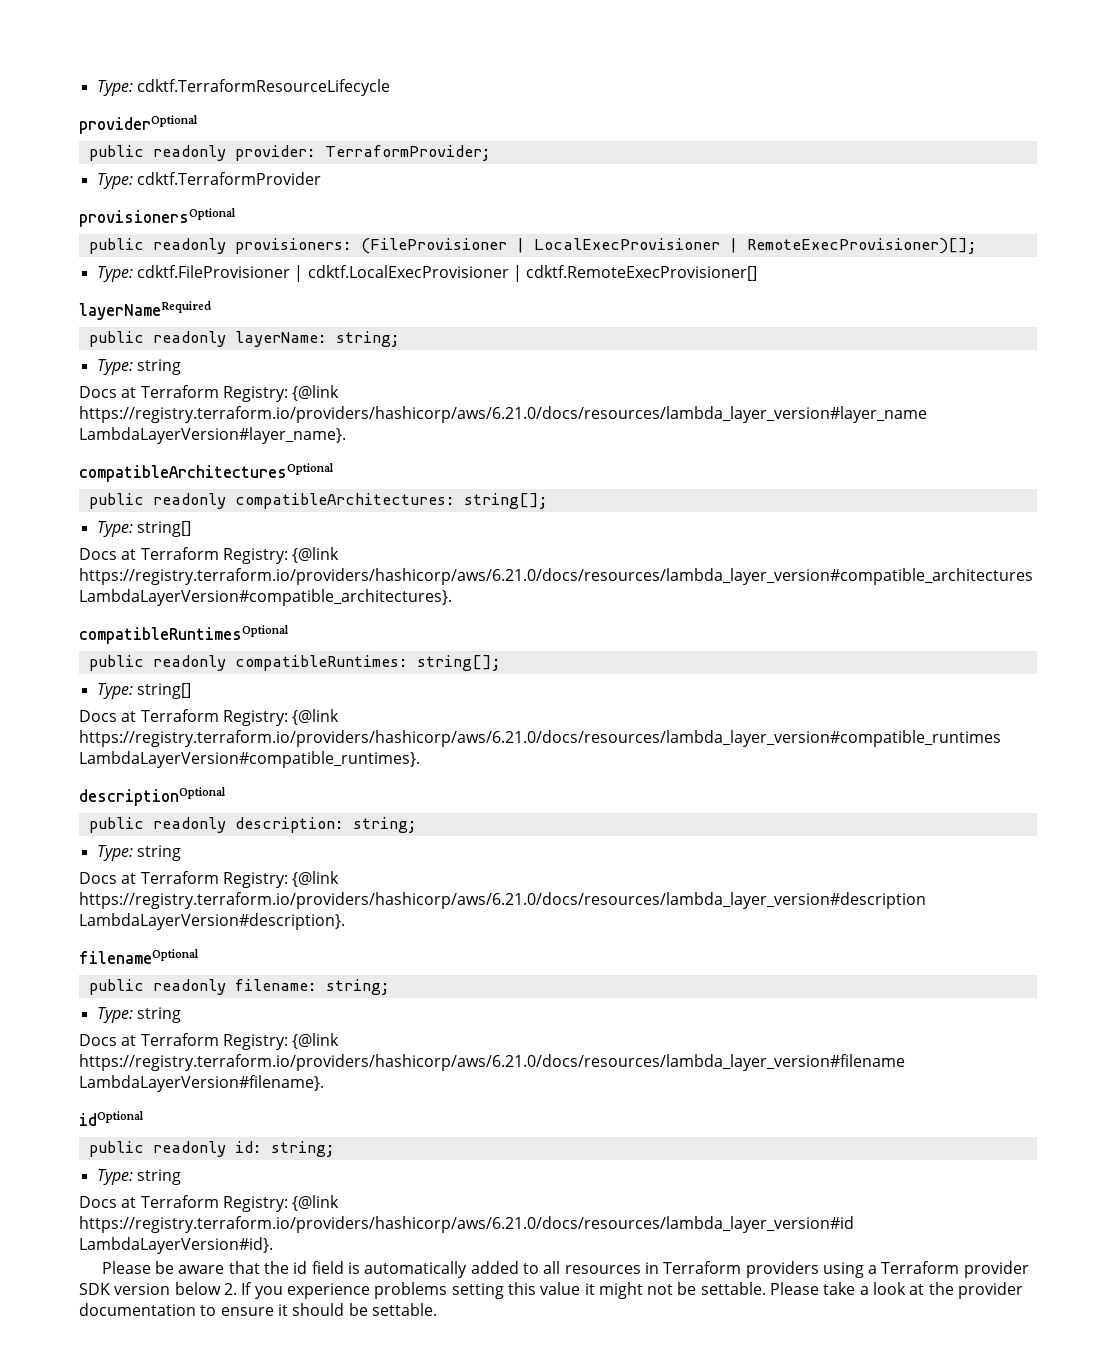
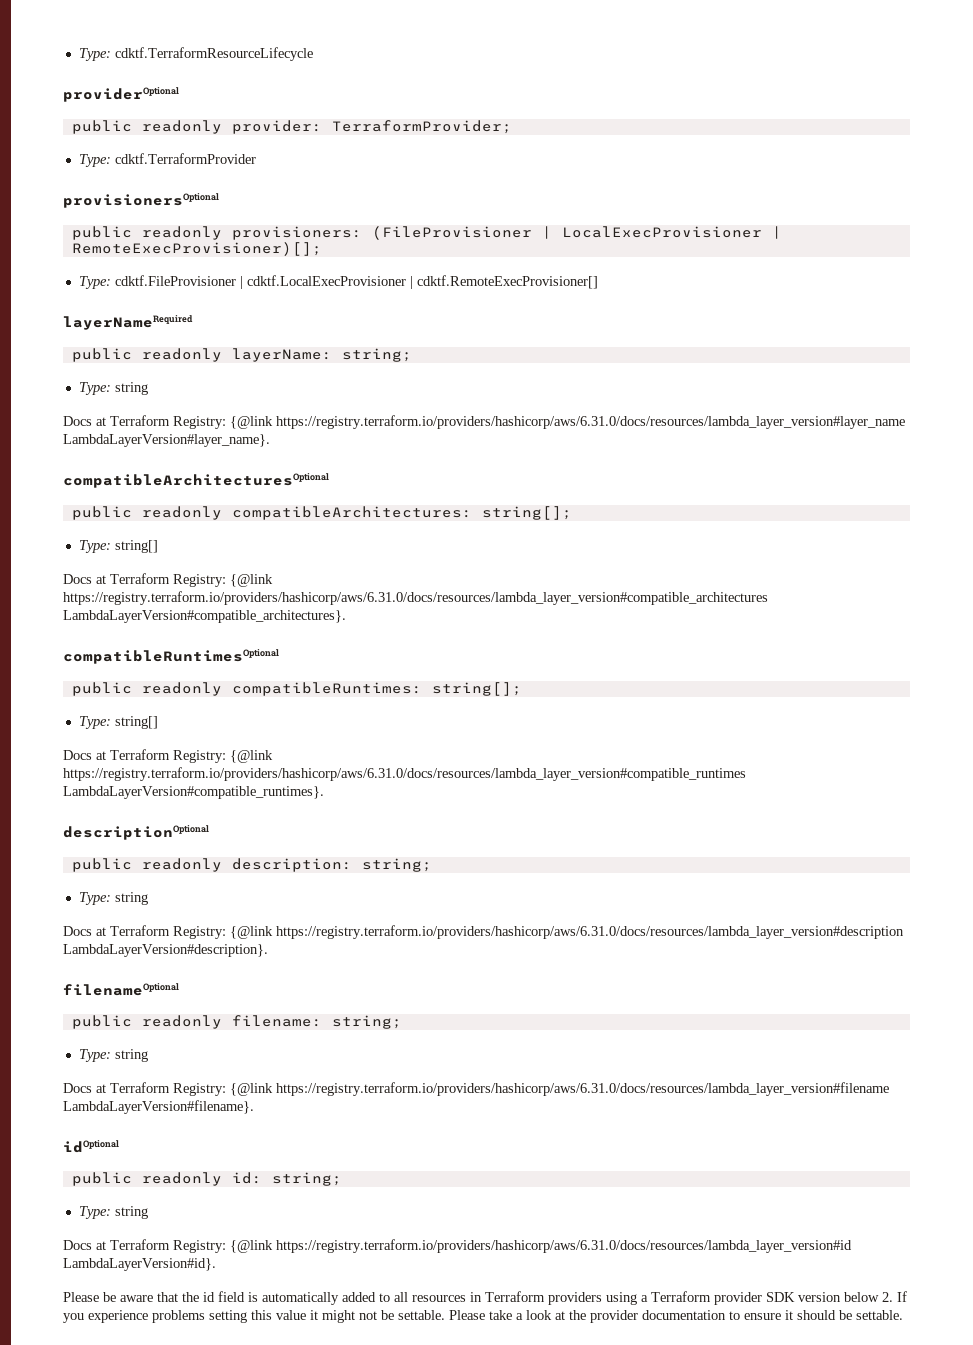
[79,406,927,423] https://registry.terraform.io/providers/hashicorp/aws/6.21.0/docs/resources/lambda_layer_version#layer_name -> [276,415,905,429] https://registry.terraform.io/providers/hashicorp/aws/6.31.0/docs/resources/lambda_layer_version#layer_name
[79,568,1033,585] https://registry.terraform.io/providers/hashicorp/aws/6.21.0/docs/resources/lambda_layer_version#compatible_architectures -> [63,591,768,605] https://registry.terraform.io/providers/hashicorp/aws/6.31.0/docs/resources/lambda_layer_version#compatible_architectures
[79,730,1001,747] https://registry.terraform.io/providers/hashicorp/aws/6.21.0/docs/resources/lambda_layer_version#compatible_runtimes -> [63,767,746,781] https://registry.terraform.io/providers/hashicorp/aws/6.31.0/docs/resources/lambda_layer_version#compatible_runtimes
[79,892,926,909] https://registry.terraform.io/providers/hashicorp/aws/6.21.0/docs/resources/lambda_layer_version#description -> [276,925,904,939] https://registry.terraform.io/providers/hashicorp/aws/6.31.0/docs/resources/lambda_layer_version#description
[79,1054,905,1071] https://registry.terraform.io/providers/hashicorp/aws/6.21.0/docs/resources/lambda_layer_version#filename -> [276,1082,889,1096] https://registry.terraform.io/providers/hashicorp/aws/6.31.0/docs/resources/lambda_layer_version#filename
[79,1216,854,1233] https://registry.terraform.io/providers/hashicorp/aws/6.21.0/docs/resources/lambda_layer_version#id -> [276,1239,852,1253] https://registry.terraform.io/providers/hashicorp/aws/6.31.0/docs/resources/lambda_layer_version#id

